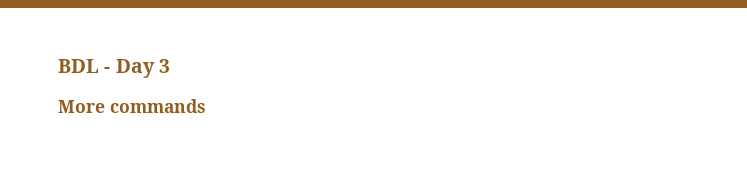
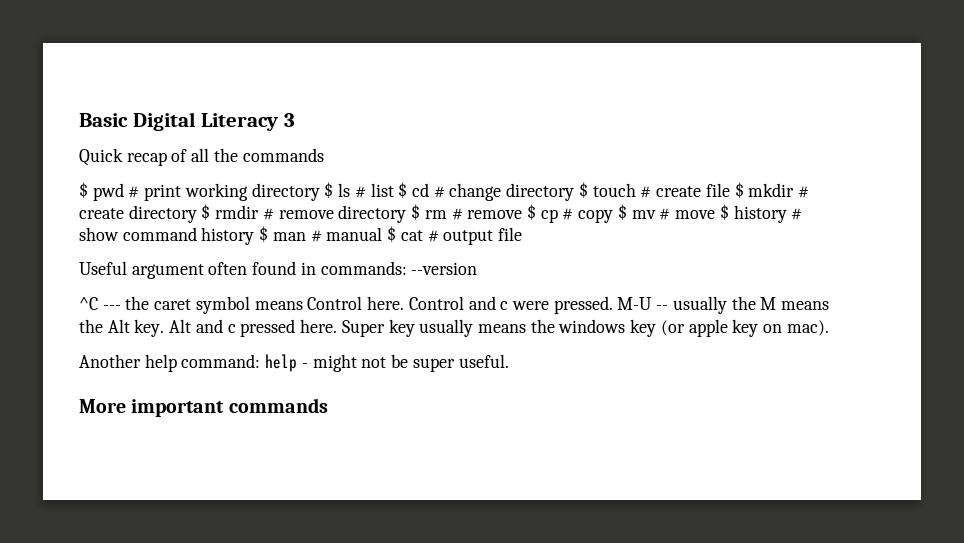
[58,59,170,78] BDL - Day 3 -> [79,112,295,131] [79,148,324,166] [79,182,809,201] [79,204,803,223] [79,226,522,245] [79,261,478,279] [79,296,830,314] [79,319,829,337] [79,354,509,372] Basic Digital Literacy 3 // Quick recap of all the commands // $ pwd # print working directory $ ls # list $ cd # change directory $ touch # create file $ mkdir # create directory $ rmdir # remove directory $ rm # remove $ cp # copy $ mv # move $ history # show command history $ man # manual $ cat # output file // Useful argument often found in commands: --version // ^C --- the caret symbol means Control here. Control and c were pressed. M-U -- usually the M means the Alt key. Alt and c pressed here. Super key usually means the windows key (or apple key on mac). // Another help command: help - might not be super useful.
(105, 106) none -> [131,399,225,417] important

